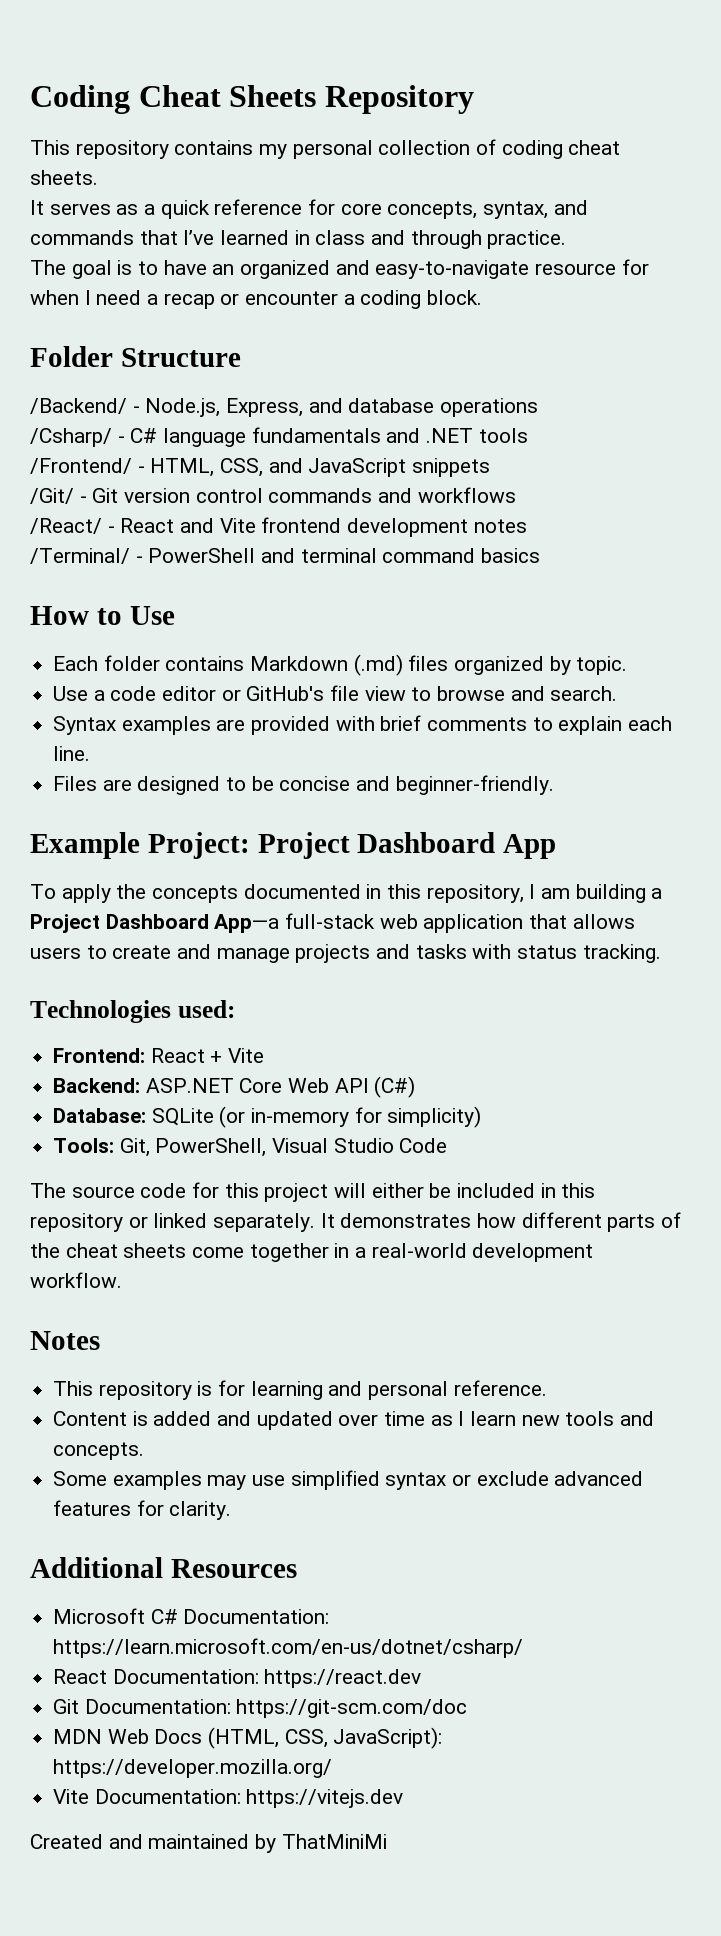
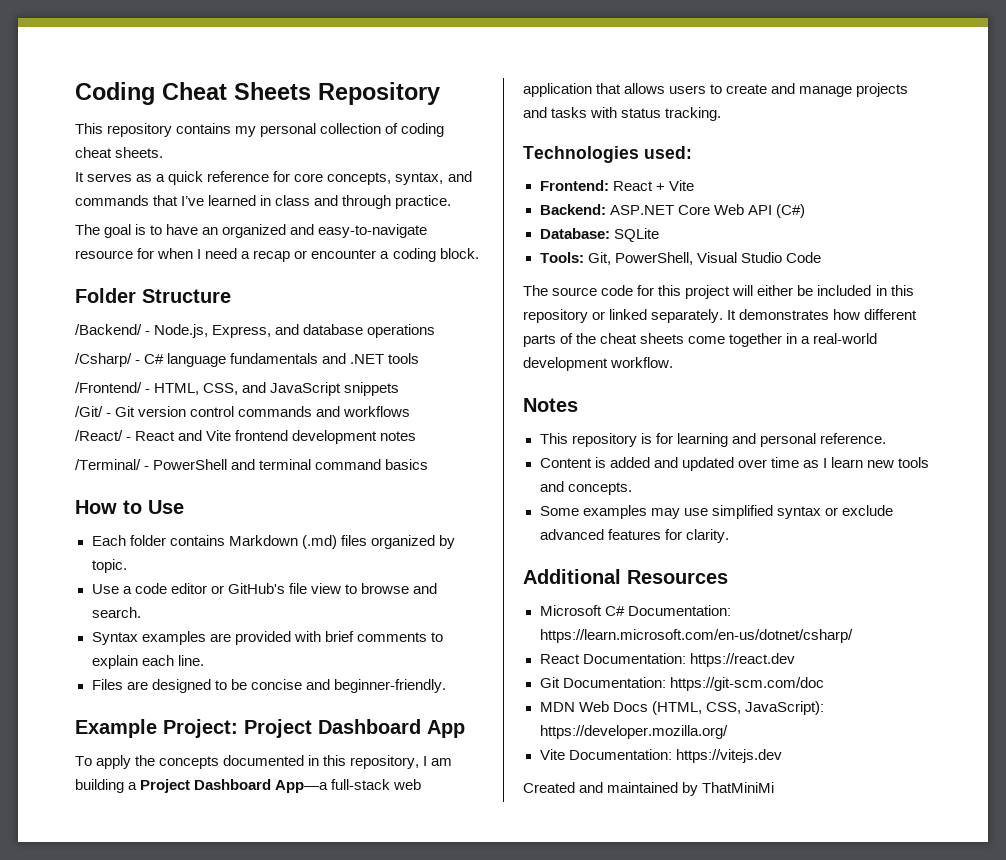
[219,1106,482,1128] (or in-memory for simplicity) -> (659, 235) none

